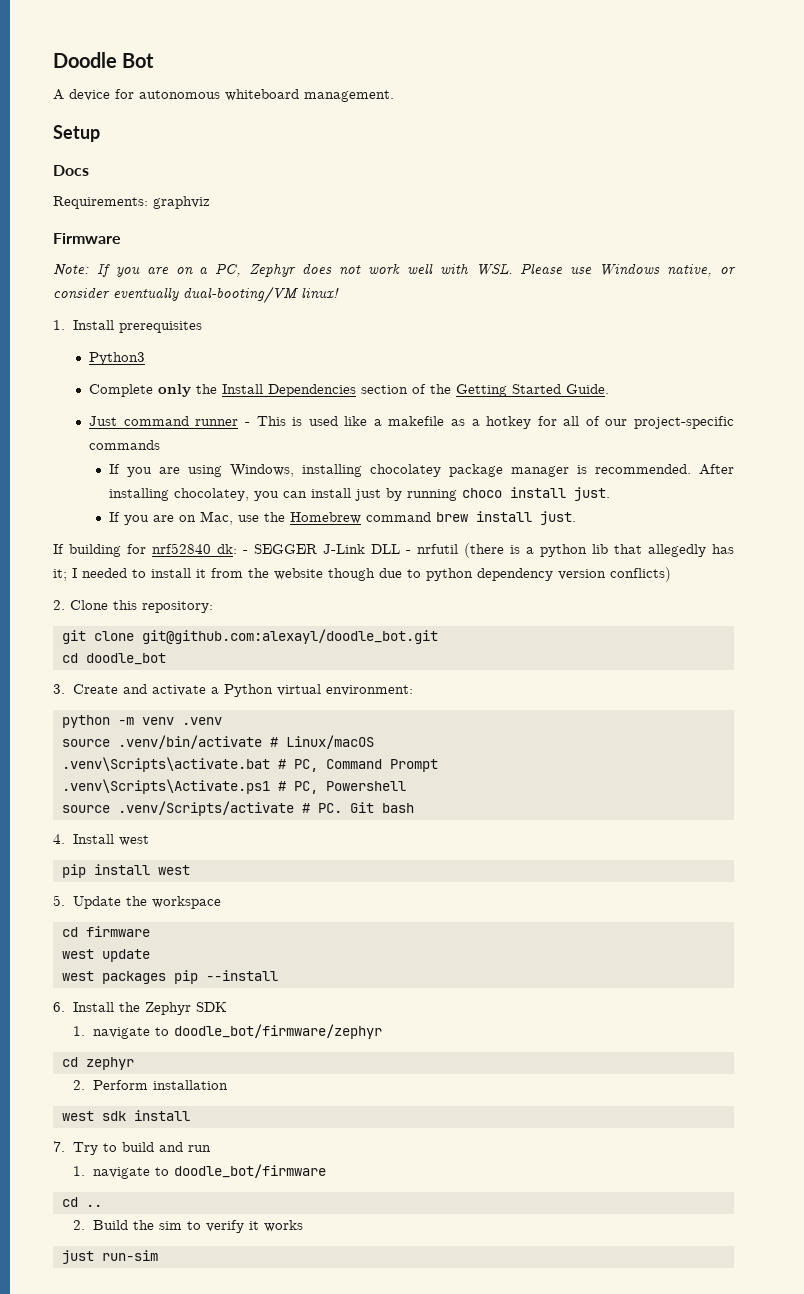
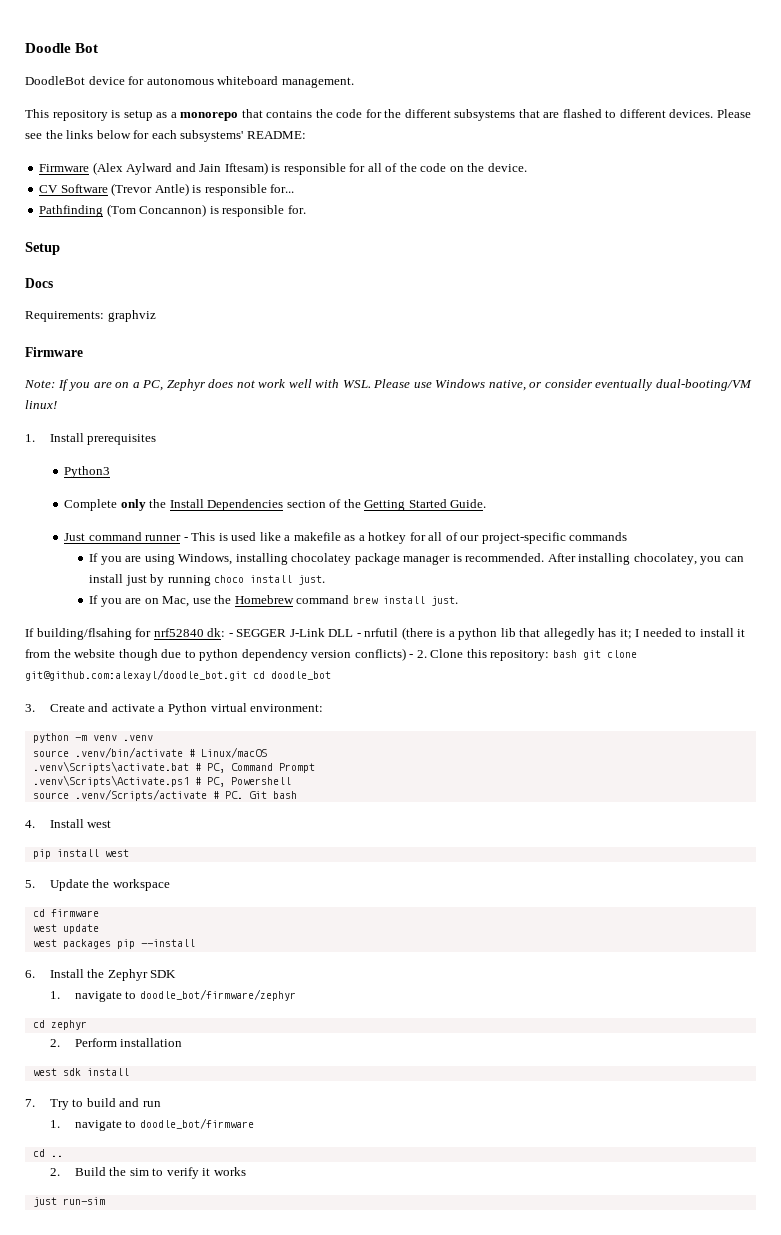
[53,89,64,100] A -> [25,76,85,85] DoodleBot
(394, 96) none -> [25,109,751,121] [25,130,306,142] [39,162,527,175] [39,183,295,196] [39,204,306,217] // This repository is setup as a monorepo that contains the code for the different subsystems that are flashed to different devices. Please see the links below for each subsystems' README: // Firmware (Alex Aylward and Jain Iftesam) is responsible for all of the code on the device. // CV Software (Trevor Antle) is responsible for... // Pathfinding (Tom Concannon) is responsible for.
[69,544,121,557] building -> [36,628,132,640] building/flsahing
(671, 574) // -> [409,654,414,658] -
(213, 607) // -> [552,650,577,658] bash
(438, 636) // -> (247, 675) none

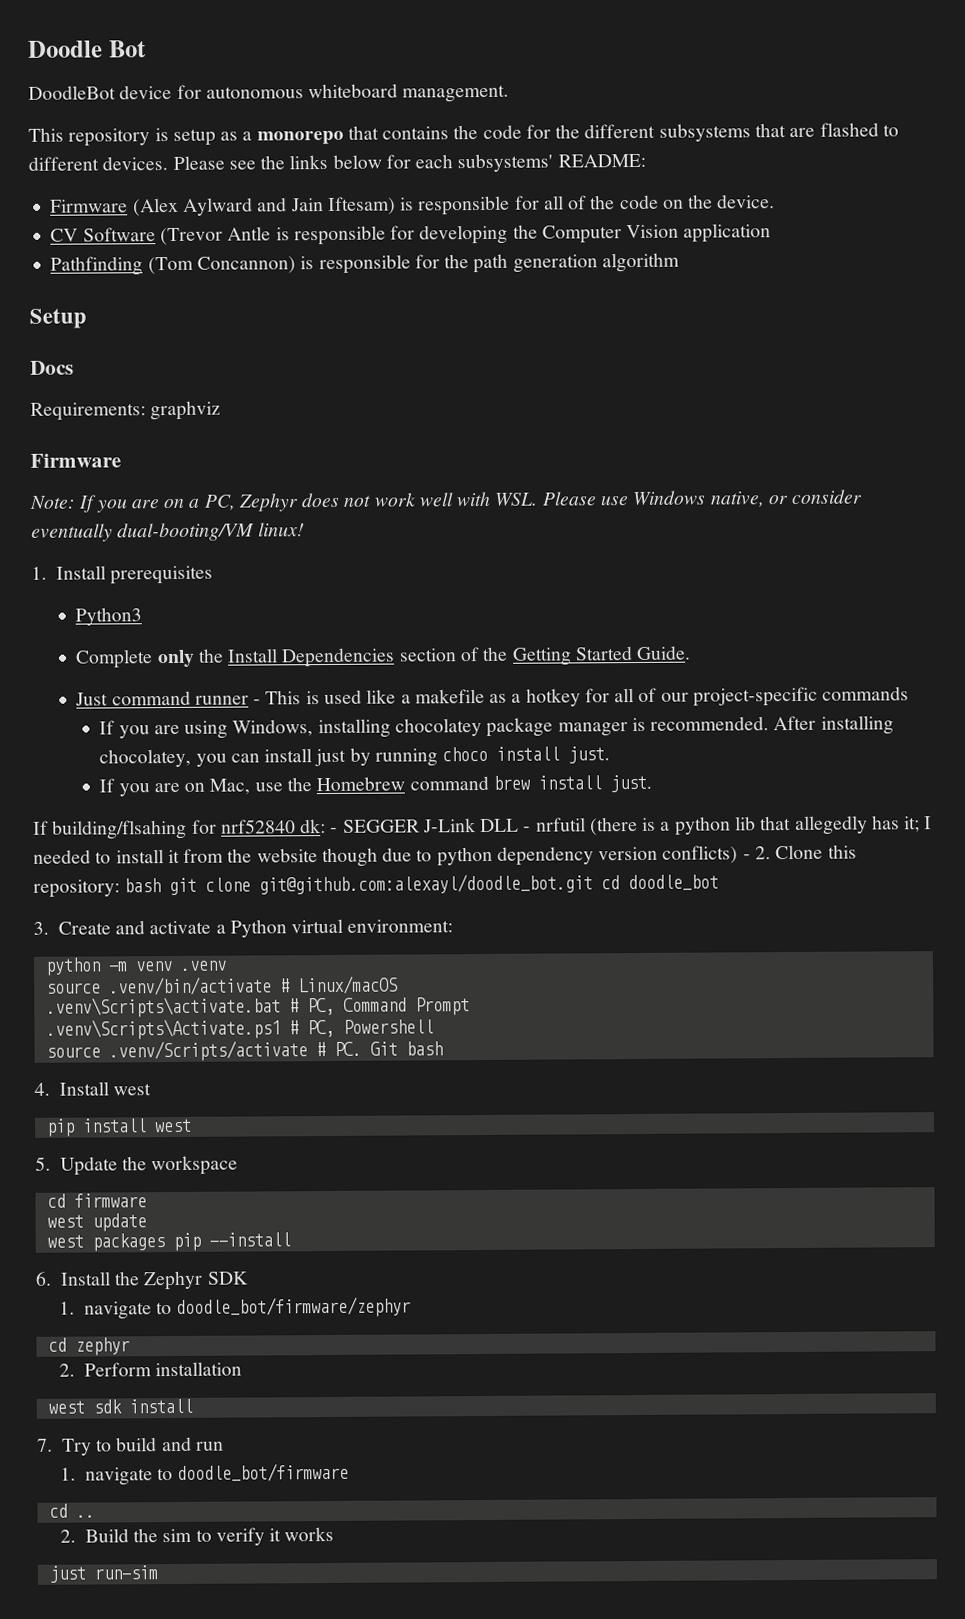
[154,183,295,196] Antle) is responsible for... -> [227,223,772,246] Antle is responsible for developing the Computer Vision application
[287,205,306,214] for. -> [414,252,680,274] for the path generation algorithm

